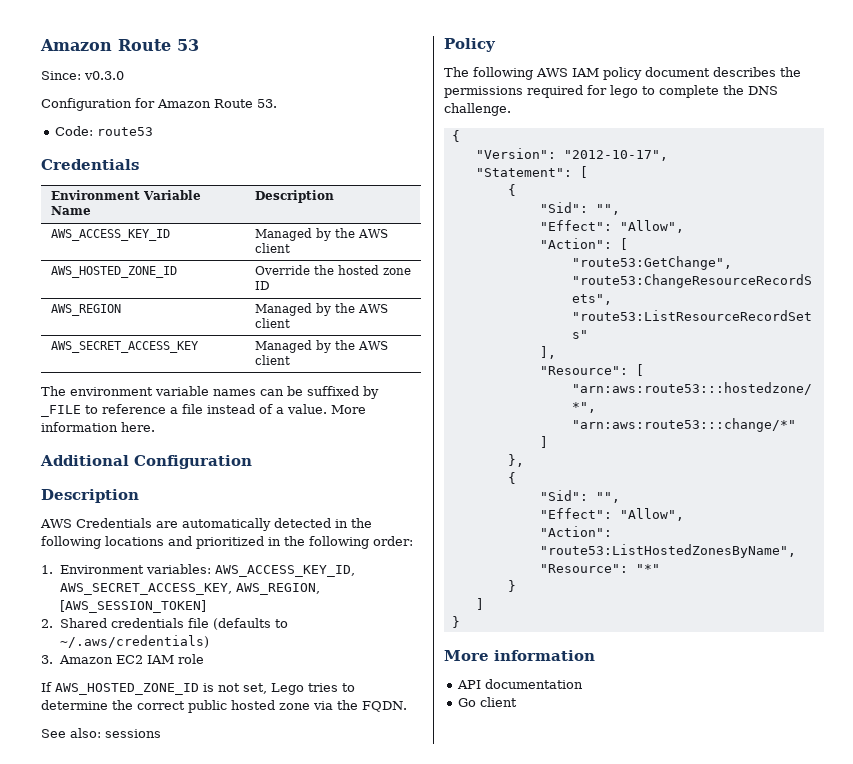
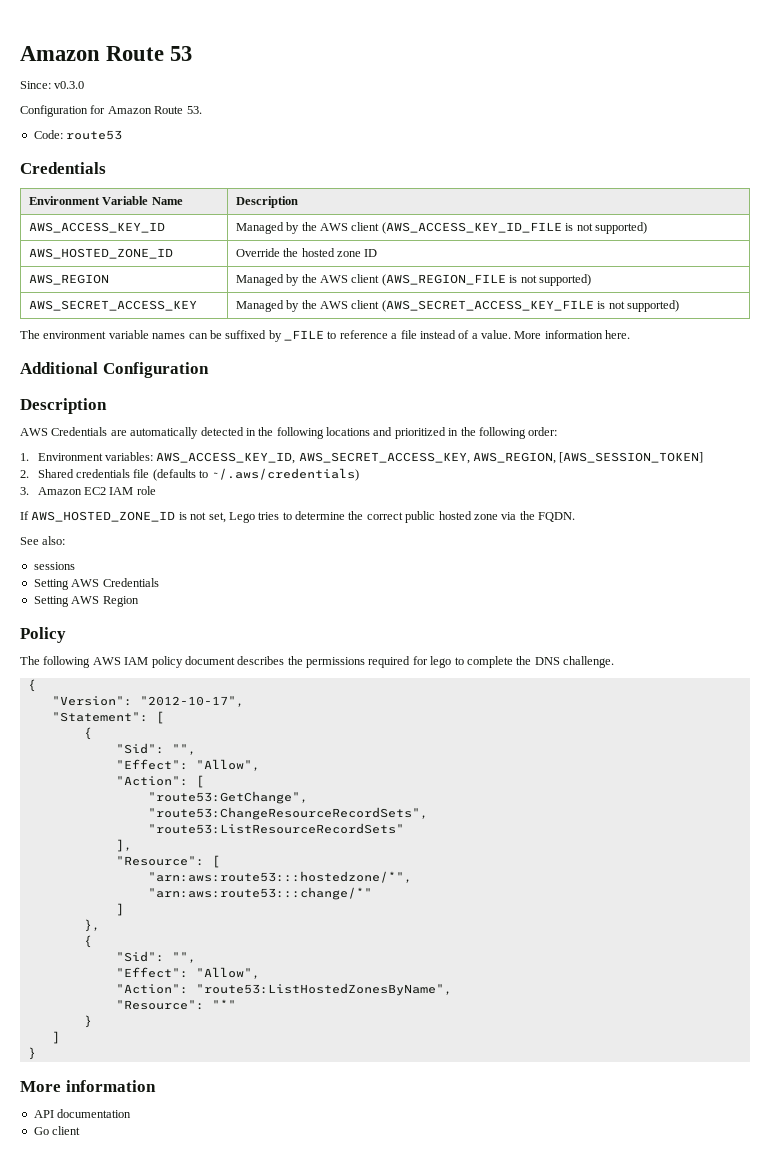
(290, 248) none -> [381,222,647,234] (AWS_ACCESS_KEY_ID_FILE is not supported)
(290, 323) none -> [381,274,591,286] (AWS_REGION_FILE is not supported)
(290, 360) none -> [381,300,679,312] (AWS_SECRET_ACCESS_KEY_FILE is not supported)
(101, 733) none -> (66, 540) //
(161, 733) none -> [33,578,159,590] [33,596,139,607] // Setting AWS Credentials // Setting AWS Region

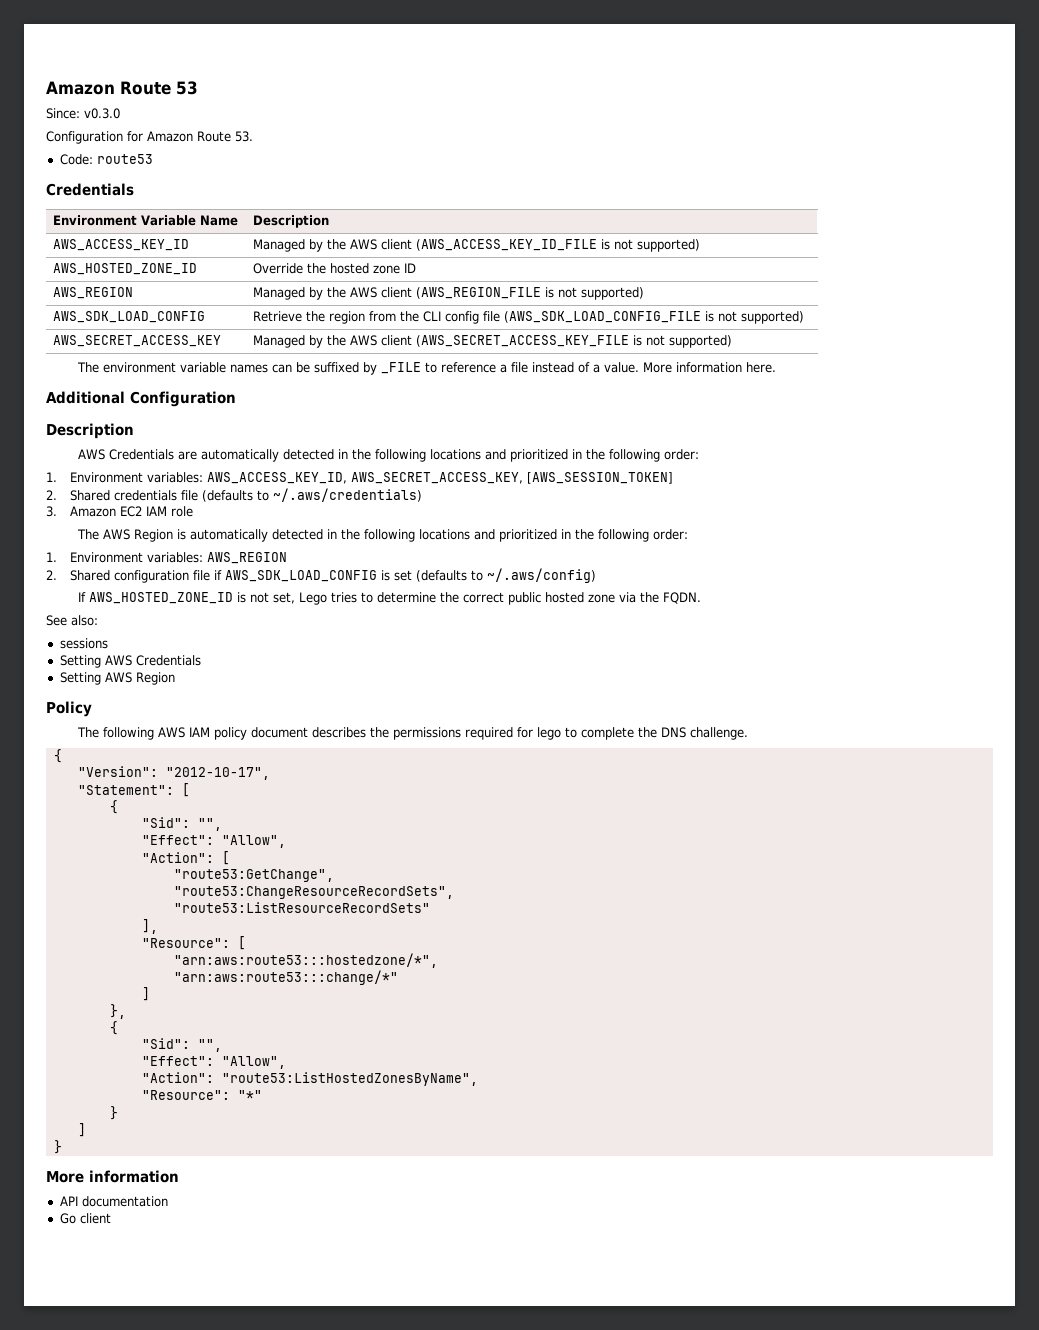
(591, 280) none -> [53,311,206,323] [253,311,805,324] // AWS_SDK_LOAD_CONFIG | Retrieve the region from the CLI config file (AWS_SDK_LOAD_CONFIG_FILE is not supported)
[473,452,557,464] AWS_REGION, -> (523, 478) none
(156, 490) none -> [77,529,689,542] [46,552,287,564] [46,568,596,583] // The AWS Region is automatically detected in the following locations and prioritized in the following order: // 1. Environment variables: AWS_REGION // 2. Shared configuration file if AWS_SDK_LOAD_CONFIG is set (defaults to ~/.aws/config)

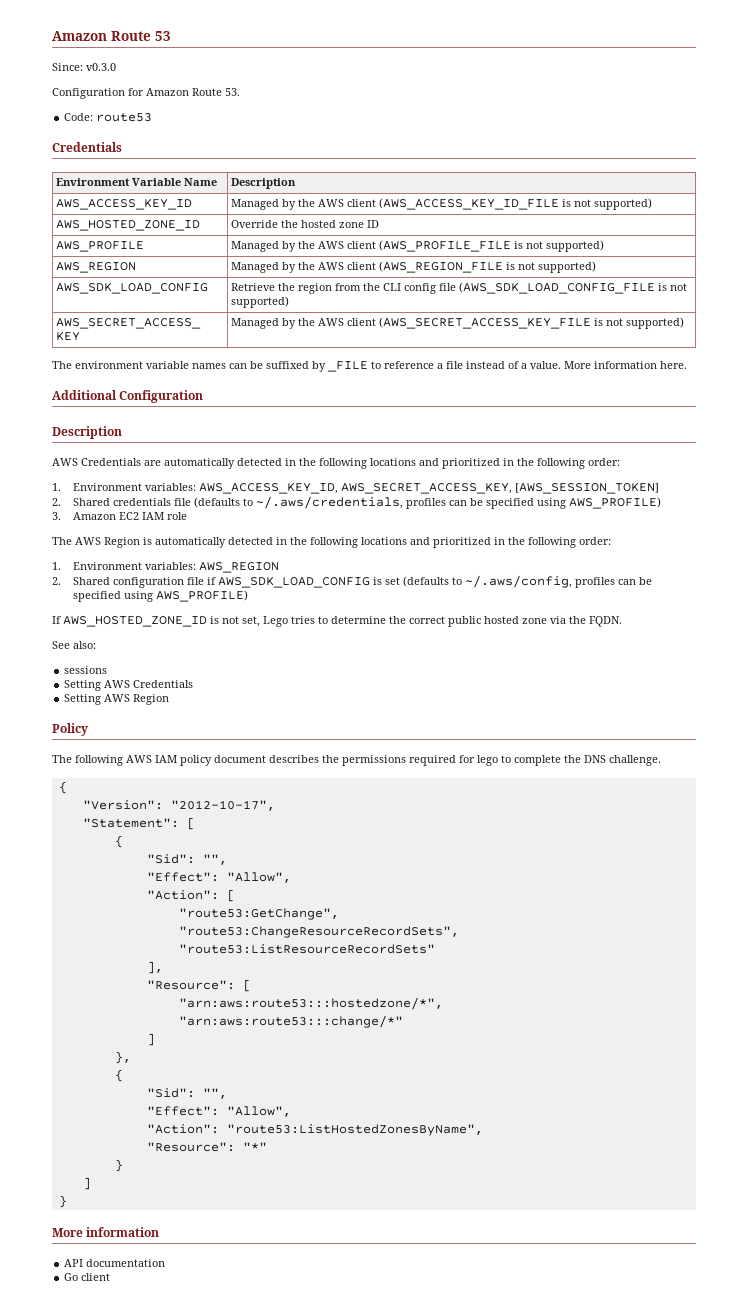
(417, 268) none -> [56,241,145,252] [231,240,605,252] // AWS_PROFILE | Managed by the AWS client (AWS_PROFILE_FILE is not supported)
[272,488,422,502] ~/.aws/credentials) -> [255,496,661,509] ~/.aws/credentials, profiles can be specified using AWS_PROFILE)
[486,568,596,583] ~/.aws/config) -> [464,575,652,588] [72,590,248,602] ~/.aws/config, profiles can be specified using AWS_PROFILE)

